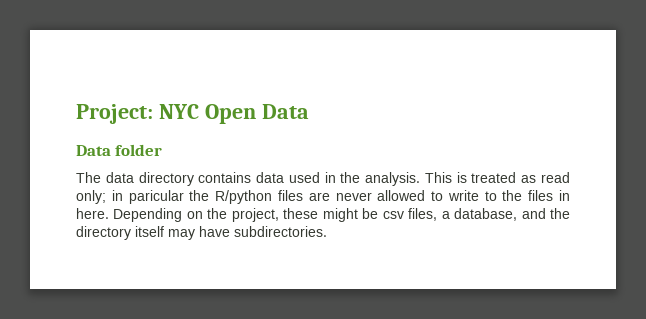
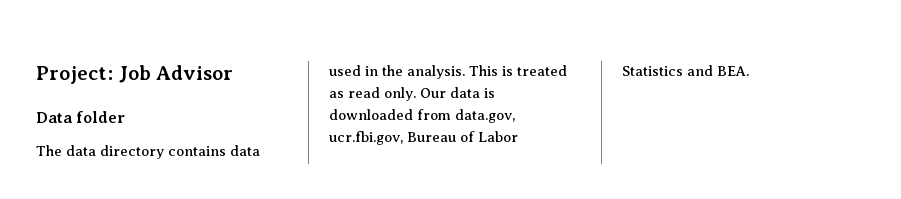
[158,104,309,124] NYC Open Data -> [118,65,234,83] Job Advisor
[76,190,570,204] [76,208,570,222] [76,226,327,240] only; in paricular the R/python files are never allowed to write to the files in here. Depending on the project, these might be csv files, a database, and the directory itself may have subdirectories. -> [384,87,495,101] [329,109,515,123] [329,131,518,145] [622,65,749,76] only. Our data is downloaded from data.gov, ucr.fbi.gov, Bureau of Labor Statistics and BEA.

